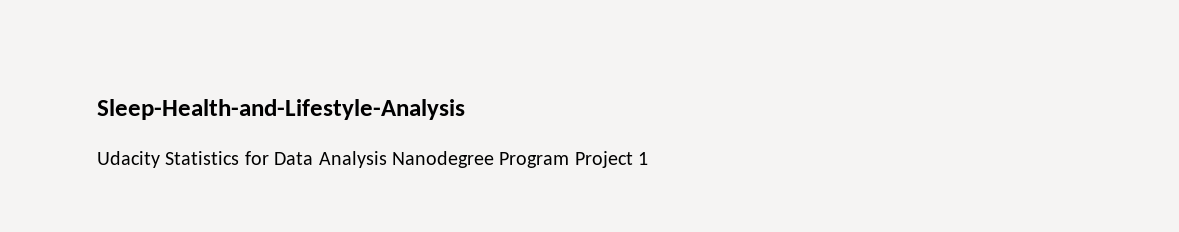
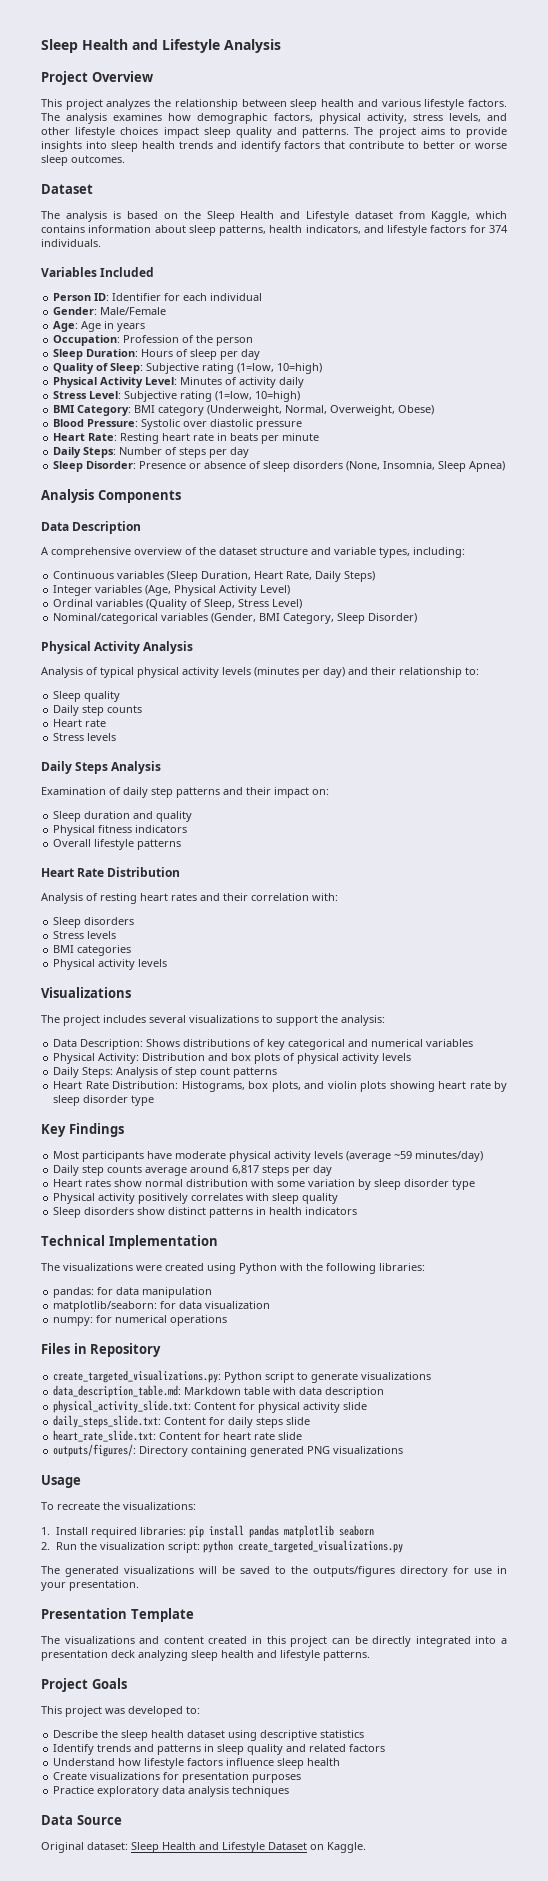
[97,99,465,120] [97,151,649,168] Sleep-Health-and-Lifestyle-Analysis // Udacity Statistics for Data Analysis Nanodegree Program Project 1 -> [41,39,281,53] [41,71,153,85] [41,99,508,110] [41,113,508,124] [41,127,508,138] [41,141,507,152] [41,155,125,166] [41,184,93,194] [41,211,507,222] [41,225,508,236] [41,239,101,247] [41,267,155,277] [53,293,263,301] [53,307,167,315] [53,321,146,332] [53,335,254,346] [53,349,261,360] [53,363,323,374] [53,377,305,388] [53,391,301,402] [53,405,435,416] [53,419,303,430] [53,433,320,444] [53,447,250,458] [53,461,506,472] [41,489,181,503] [41,521,142,534] [41,547,465,558] [53,571,376,582] [53,585,291,596] [53,599,303,610] [53,613,418,624] [41,641,194,654] [41,667,479,678] [53,691,121,702] [53,705,143,716] [53,719,107,727] [53,733,117,741] [41,761,162,774] [41,787,329,798] [53,811,193,822] [53,825,188,836] [53,839,182,850] [41,867,181,877] [41,893,338,904] [53,917,135,928] [53,931,117,939] [53,945,132,956] [53,959,168,970] [41,987,131,998] [41,1015,385,1026] [53,1039,474,1050] [53,1053,412,1064] [53,1067,278,1078] [53,1081,508,1092] [53,1095,155,1106] [41,1123,124,1137] [53,1151,484,1162] [53,1165,333,1176] [53,1179,476,1190] [53,1193,339,1204] [53,1207,358,1218] [41,1235,218,1249] [41,1263,425,1274] [53,1287,213,1298] [53,1301,271,1312] [53,1315,228,1326] [41,1343,162,1357] [53,1370,432,1383] [53,1385,385,1398] [53,1400,368,1413] [53,1415,311,1428] [53,1430,303,1442] [53,1444,404,1457] [41,1475,81,1488] [41,1502,196,1510] [41,1525,374,1538] [41,1540,403,1553] [41,1566,507,1577] [41,1580,139,1591] [41,1608,194,1622] [41,1636,508,1647] [41,1650,370,1661] [41,1678,127,1692] [41,1706,200,1717] [53,1730,365,1741] [53,1744,386,1755] [53,1758,341,1769] [53,1772,302,1783] [53,1786,290,1797] [41,1815,122,1825] [41,1842,366,1853] Sleep Health and Lifestyle Analysis // Project Overview // This project analyzes the relationship between sleep health and various lifestyle factors. The analysis examines how demographic factors, physical activity, stress levels, and other lifestyle choices impact sleep quality and patterns. The project aims to provide insights into sleep health trends and identify factors that contribute to better or worse sleep outcomes. // Dataset // The analysis is based on the Sleep Health and Lifestyle dataset from Kaggle, which contains information about sleep patterns, health indicators, and lifestyle factors for 374 individuals. // Variables Included // Person ID: Identifier for each individual // Gender: Male/Female // Age: Age in years // Occupation: Profession of the person // Sleep Duration: Hours of sleep per day // Quality of Sleep: Subjective rating (1=low, 10=high) // Physical Activity Level: Minutes of activity daily // Stress Level: Subjective rating (1=low, 10=high) // BMI Category: BMI category (Underweight, Normal, Overweight, Obese) // Blood Pressure: Systolic over diastolic pressure // Heart Rate: Resting heart rate in beats per minute // Daily Steps: Number of steps per day // Sleep Disorder: Presence or absence of sleep disorders (None, Insomnia, Sleep Apnea) // Analysis Components // Data Description // A comprehensive overview of the dataset structure and variable types, including: // Continuous variables (Sleep Duration, Heart Rate, Daily Steps) // Integer variables (Age, Physical Activity Level) // Ordinal variables (Quality of Sleep, Stress Level) // Nominal/categorical variables (Gender, BMI Category, Sleep Disorder) // Physical Activity Analysis // Analysis of typical physical activity levels (minutes per day) and their relationship to: // Sleep quality // Daily step counts // Heart rate // Stress levels // Daily Steps Analysis // Examination of daily step patterns and their impact on: // Sleep duration and quality // Physical fitness indicators // Overall lifestyle patterns // Heart Rate Distribution // Analysis of resting heart rates and their correlation with: // Sleep disorders // Stress levels // BMI categories // Physical activity levels // Visualizations // The project includes several visualizations to support the analysis: // Data Description: Shows distributions of key categorical and numerical variables // Physical Activity: Distribution and box plots of physical activity levels // Daily Steps: Analysis of step count patterns // Heart Rate Distribution: Histograms, box plots, and violin plots showing heart rate by sleep disorder type // Key Findings // Most participants have moderate physical activity levels (average ~59 minutes/day) // Daily step counts average around 6,817 steps per day // Heart rates show normal distribution with some variation by sleep disorder type // Physical activity positively correlates with sleep quality // Sleep disorders show distinct patterns in health indicators // Technical Implementation // The visualizations were created using Python with the following libraries: // pandas: for data manipulation // matplotlib/seaborn: for data visualization // numpy: for numerical operations // Files in Repository // create_targeted_visualizations.py: Python script to generate visualizations // data_description_table.md: Markdown table with data description // physical_activity_slide.txt: Content for physical activity slide // daily_steps_slide.txt: Content for daily steps slide // heart_rate_slide.txt: Content for heart rate slide // outputs/figures/: Directory containing generated PNG visualizations // Usage // To recreate the visualizations: // 1. Install required libraries: pip install pandas matplotlib seaborn // 2. Run the visualization script: python create_targeted_visualizations.py // The generated visualizations will be saved to the outputs/figures directory for use in your presentation. // Presentation Template // The visualizations and content created in this project can be directly integrated into a presentation deck analyzing sleep health and lifestyle patterns. // Project Goals // This project was developed to: // Describe the sleep health dataset using descriptive statistics // Identify trends and patterns in sleep quality and related factors // Understand how lifestyle factors influence sleep health // Create visualizations for presentation purposes // Practice exploratory data analysis techniques // Data Source // Original dataset: Sleep Health and Lifestyle Dataset on Kaggle.

